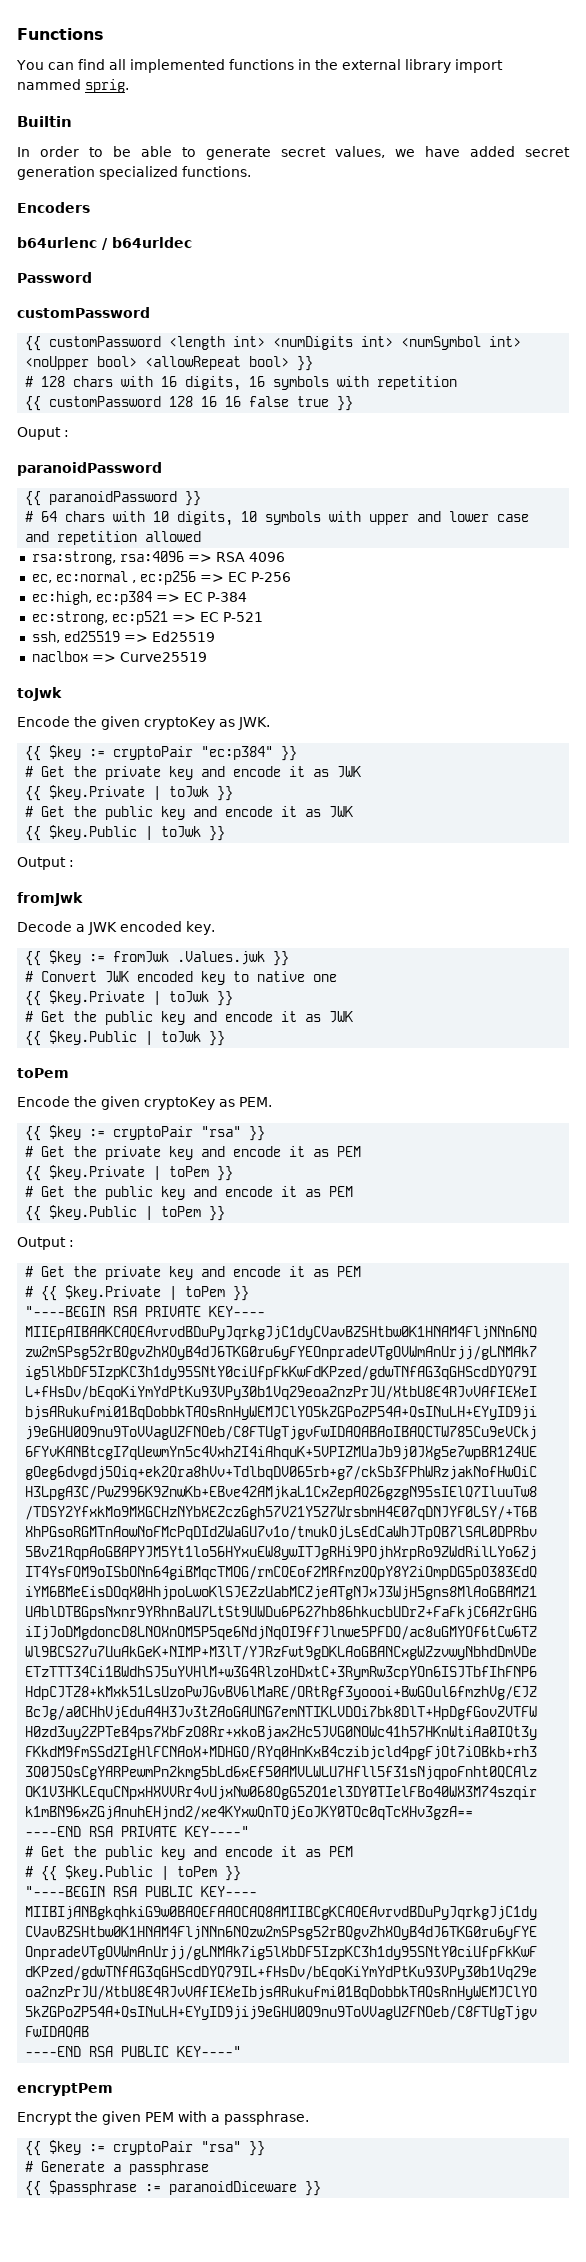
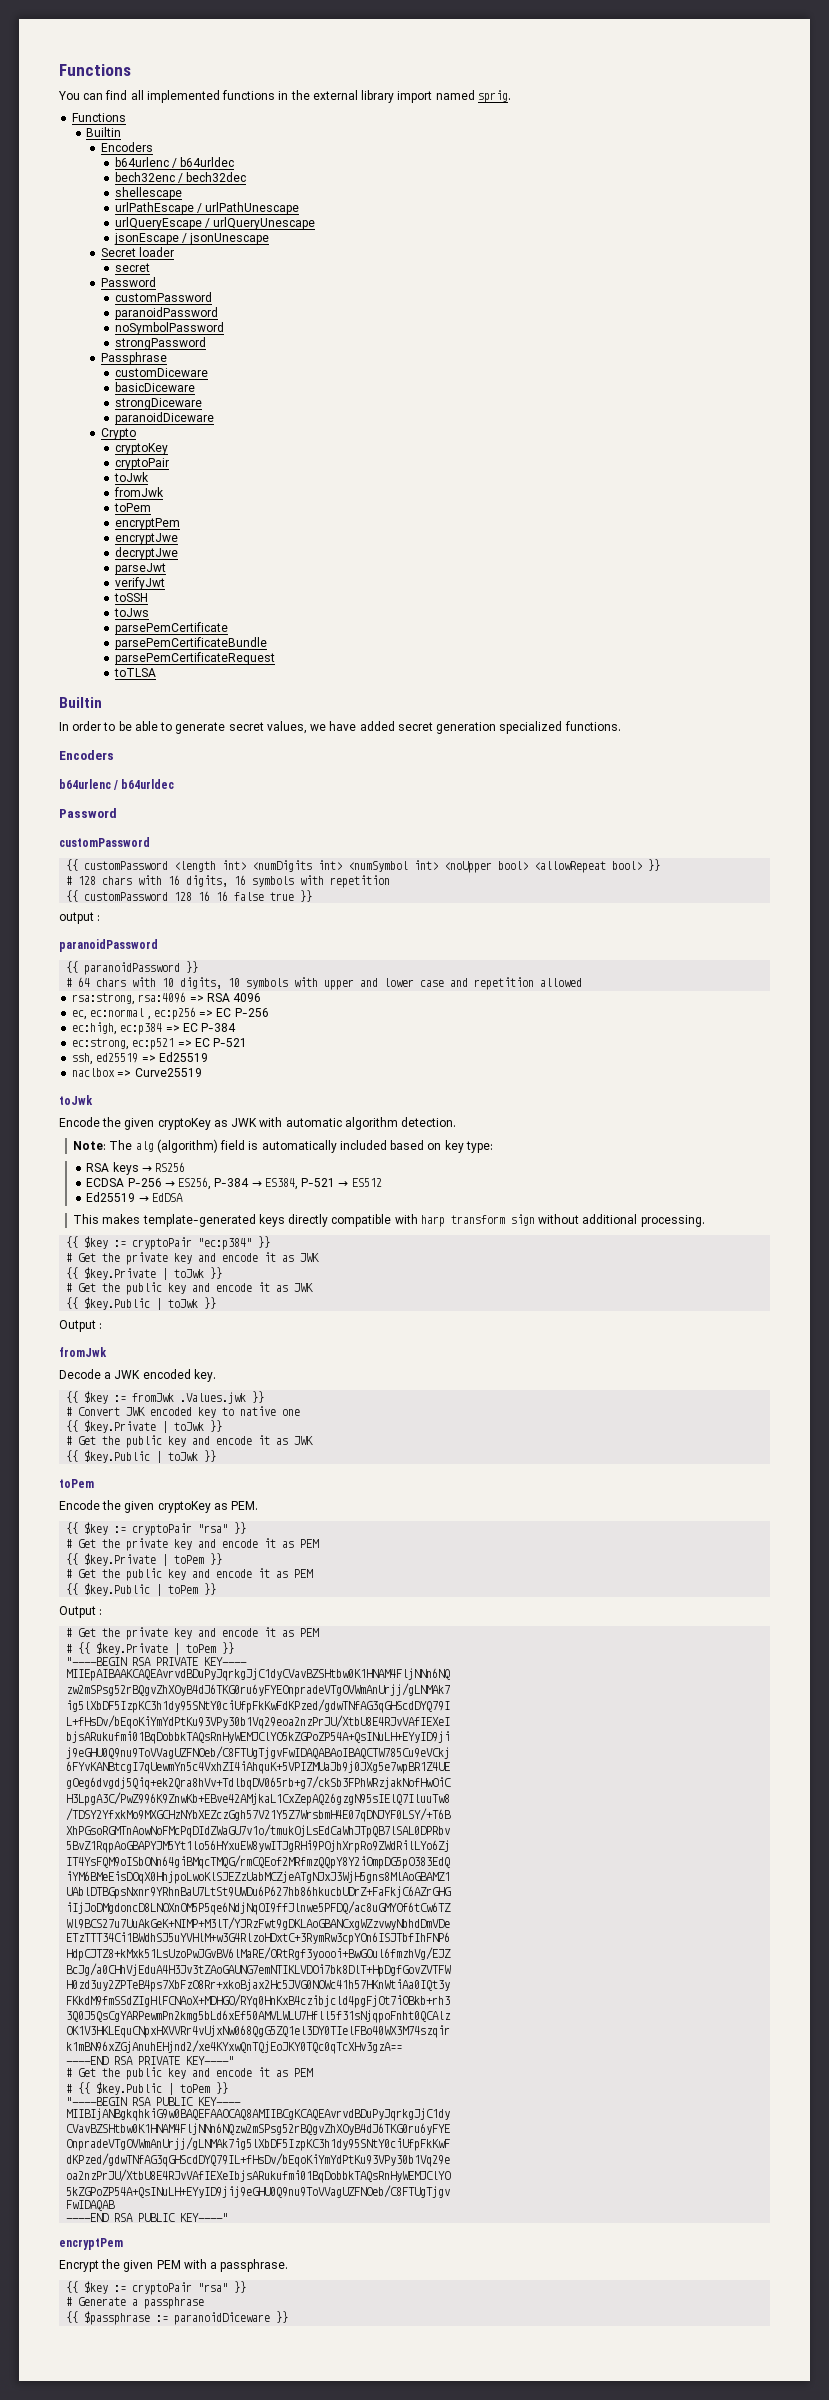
[17,79,81,90] nammed -> [435,90,475,100] named
(129, 86) none -> [72,113,127,122] [86,127,122,137] [100,142,153,152] [114,157,235,168] [114,172,247,183] [114,187,182,200] [114,202,300,215] [114,217,316,230] [113,233,270,245] [100,247,174,257] [114,263,150,272] [100,277,156,287] [114,292,212,302] [114,307,218,320] [114,322,224,335] [114,337,206,350] [100,352,167,365] [114,368,208,377] [114,382,195,392] [114,398,202,410] [114,412,214,425] [100,428,136,440] [114,443,168,455] [114,458,169,470] [113,472,149,482] [113,487,164,497] [113,503,151,512] [114,518,180,530] [114,533,178,545] [114,547,178,560] [114,563,166,575] [114,577,165,590] [113,593,148,602] [113,608,149,617] [114,622,228,635] [114,637,267,650] [114,652,275,665] [113,668,156,677] // Functions // Builtin // Encoders // b64urlenc / b64urldec // bech32enc / bech32dec // shellescape // urlPathEscape / urlPathUnescape // urlQueryEscape / urlQueryUnescape // jsonEscape / jsonUnescape // Secret loader // secret // Password // customPassword // paranoidPassword // noSymbolPassword // strongPassword // Passphrase // customDiceware // basicDiceware // strongDiceware // paranoidDiceware // Crypto // cryptoKey // cryptoPair // toJwk // fromJwk // toPem // encryptPem // encryptJwe // decryptJwe // parseJwt // verifyJwt // toSSH // toJws // parsePemCertificate // parsePemCertificateBundle // parsePemCertificateRequest // toTLSA
[17,427,61,440] Ouput -> [59,912,94,924] output
[238,717,270,730] JWK. -> [231,1117,457,1130] [73,1139,493,1153] [86,1162,186,1175] [86,1177,382,1190] [86,1192,183,1202] [73,1214,705,1227] JWK with automatic algorithm detection. // Note: The alg (algorithm) field is automatically included based on key type: // RSA keys → RS256 // ECDSA P-256 → ES256, P-384 → ES384, P-521 → ES512 // Ed25519 → EdDSA // This makes template-generated keys directly compatible with harp transform sign without additional processing.

